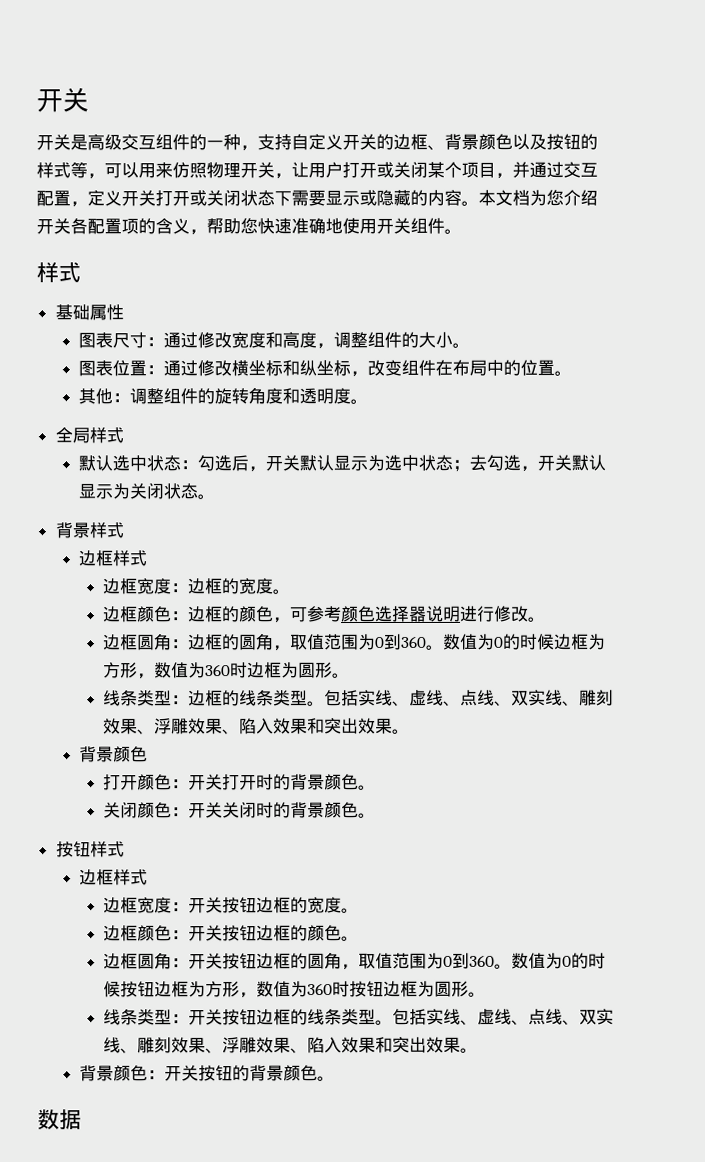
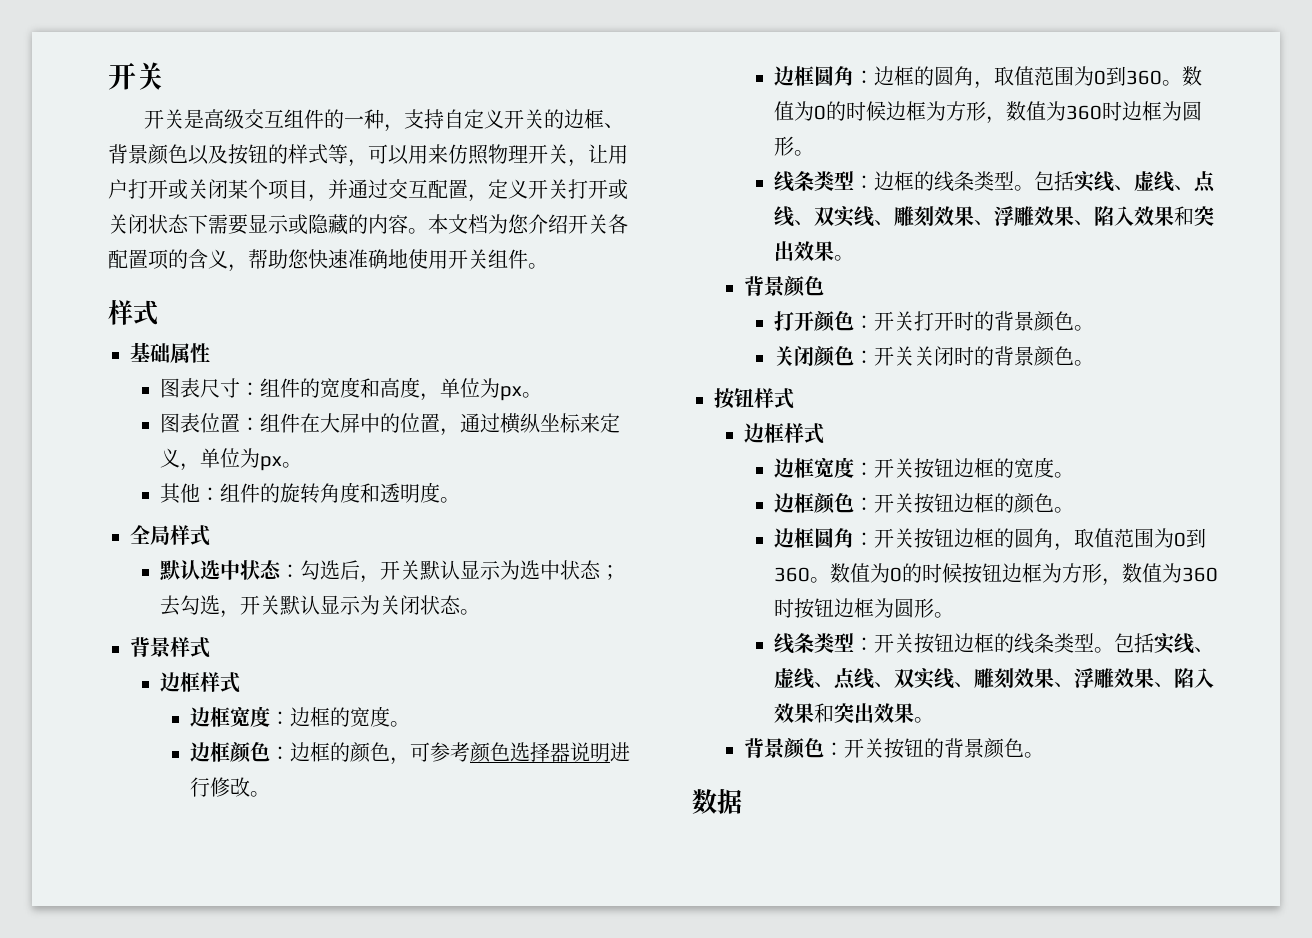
[163,332,233,349] 通过修改 -> [260,378,321,398] 组件的
[333,331,454,349] 调整组件的大小 -> [440,378,523,401] 单位为px
[163,359,556,378] 通过修改横坐标和纵坐标，改变组件在布局中的位置 -> [260,413,621,436] [160,448,283,471] 组件在大屏中的位置，通过横纵坐标来定义，单位为px
[129,388,165,405] 调整 -> (221, 494) none

